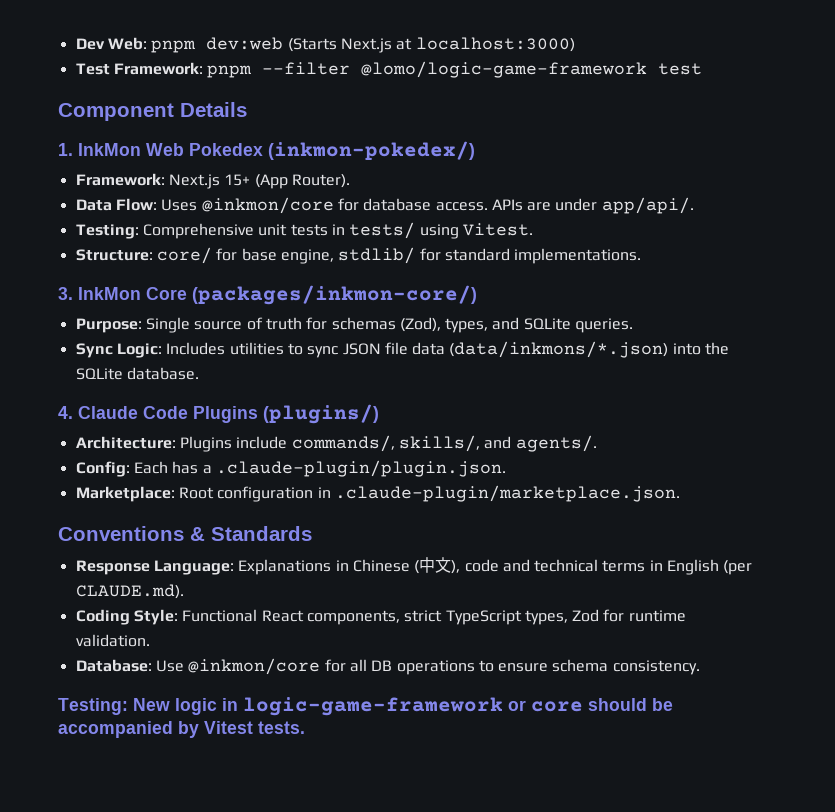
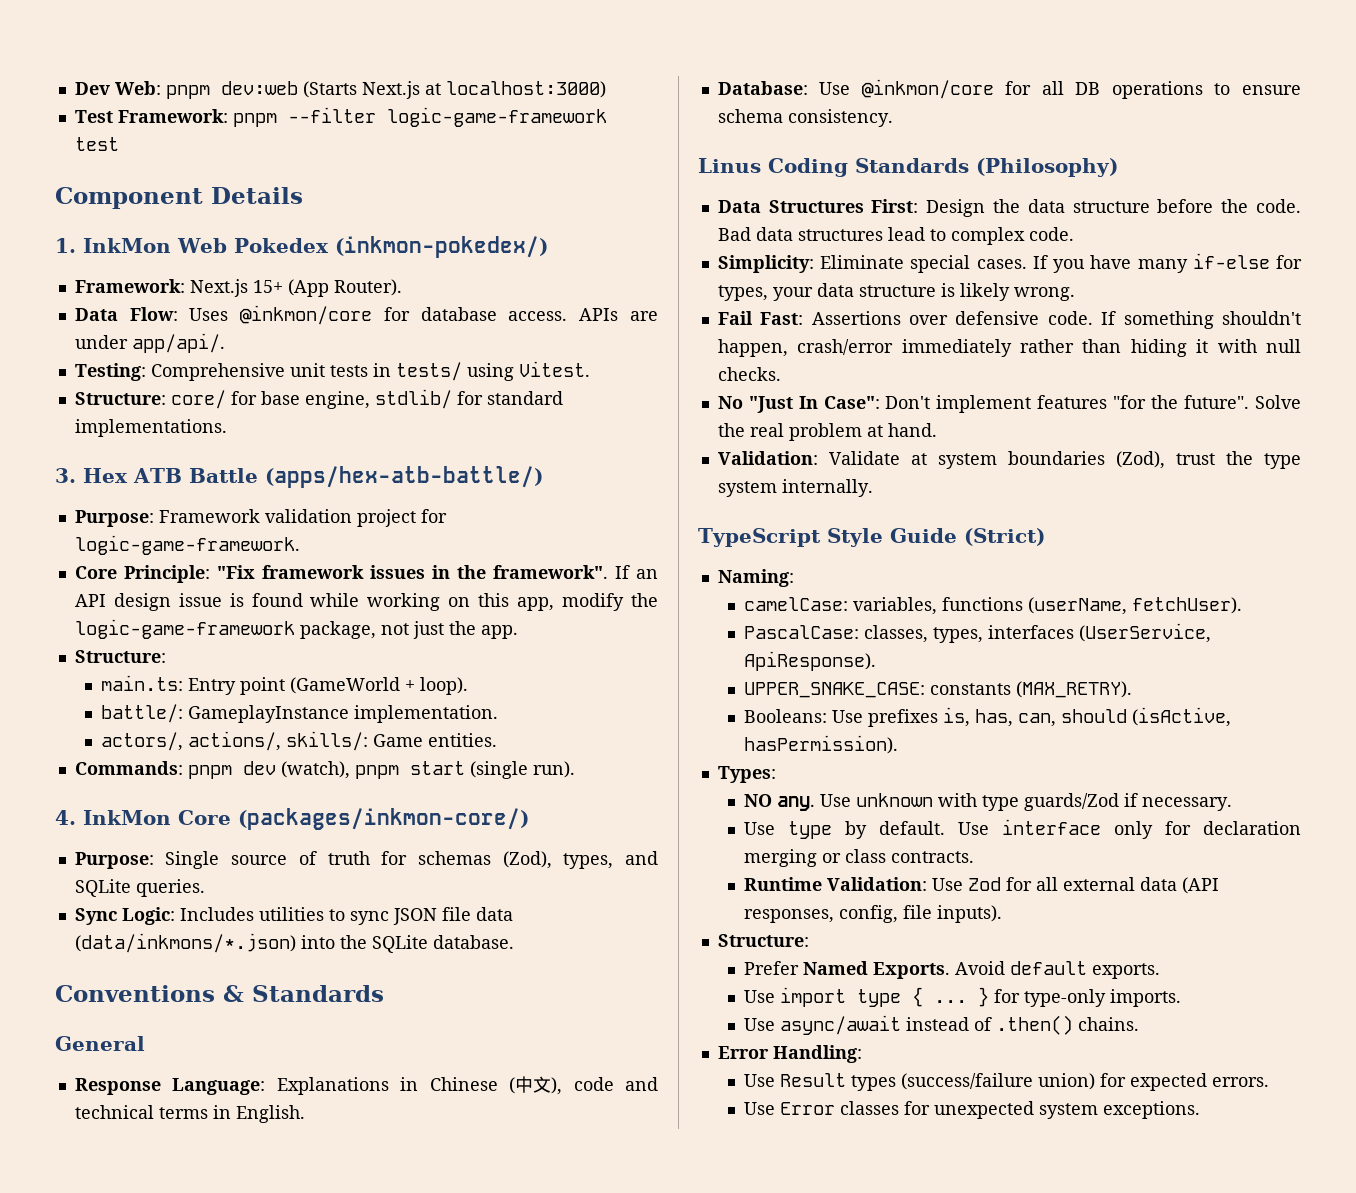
[361,61,648,78] @lomo/logic-game-framework -> [386,107,607,127] logic-game-framework
(73, 293) none -> [83,466,543,488] [74,509,447,527] [74,535,300,555] [74,565,659,583] [74,593,659,611] [74,619,518,639] [74,650,166,663] [101,675,469,695] [101,704,499,723] [101,731,498,751] [74,761,575,779] [55,810,76,825] Hex ATB Battle (apps/hex-atb-battle/) // Purpose: Framework validation project for logic-game-framework. // Core Principle: "Fix framework issues in the framework". If an API design issue is found while working on this app, modify the logic-game-framework package, not just the app. // Structure: // main.ts: Entry point (GameWorld + loop). // battle/: GameplayInstance implementation. // actors/, actions/, skills/: Game entities. // Commands: pnpm dev (watch), pnpm start (single run). // 4.
[58,404,379,424] [75,435,597,452] [75,460,506,477] [75,485,680,502] // 4. Claude Code Plugins (plugins/) // Architecture: Plugins include commands/, skills/, and agents/. // Config: Each has a .claude-plugin/plugin.json. // Marketplace: Root configuration in .claude-plugin/marketplace.json. -> (514, 942) none
(312, 533) none -> [55,1036,145,1051] // General
[667,559,753,575] [75,584,184,599] [75,609,686,625] [75,634,150,647] English (per CLAUDE.md). // Coding Style: Functional React components, strict TypeScript types, Zod for runtime validation. -> [235,1105,305,1123] English.
[58,697,673,716] [58,721,305,738] Testing: New logic in logic-game-framework or core should be accompanied by Vitest tests. -> [698,158,1118,177] [717,199,1301,217] [717,227,1074,245] [717,253,1302,273] [717,283,1075,301] [717,311,1301,329] [717,339,1301,357] [717,367,781,381] [717,395,1301,413] [717,423,937,441] [717,451,1301,469] [717,479,873,497] [698,528,1045,547] [717,569,794,587] [744,597,1243,615] [744,623,1212,643] [744,651,877,671] [744,681,1133,698] [744,707,1232,727] [744,735,899,754] [717,766,776,783] [744,793,1233,811] [744,819,1301,839] [744,849,975,867] [744,877,1220,894] [744,905,1003,923] [717,934,809,947] [744,961,1161,979] [744,987,1182,1007] [744,1015,1140,1035] [717,1045,862,1063] [744,1073,1270,1091] [744,1101,1201,1119] Linus Coding Standards (Philosophy) // Data Structures First: Design the data structure before the code. Bad data structures lead to complex code. // Simplicity: Eliminate special cases. If you have many if-else for types, your data structure is likely wrong. // Fail Fast: Assertions over defensive code. If something shouldn't happen, crash/error immediately rather than hiding it with null checks. // No "Just In Case": Don't implement features "for the future". Solve the real problem at hand. // Validation: Validate at system boundaries (Zod), trust the type system internally. // TypeScript Style Guide (Strict) // Naming: // camelCase: variables, functions (userName, fetchUser). // PascalCase: classes, types, interfaces (UserService, ApiResponse). // UPPER_SNAKE_CASE: constants (MAX_RETRY). // Booleans: Use prefixes is, has, can, should (isActive, hasPermission). // Types: // NO any. Use unknown with type guards/Zod if necessary. // Use type by default. Use interface only for declaration merging or class contracts. // Runtime Validation: Use Zod for all external data (API responses, config, file inputs). // Structure: // Prefer Named Exports. Avoid default exports. // Use import type { ... } for type-only imports. // Use async/await instead of .then() chains. // Error Handling: // Use Result types (success/failure union) for expected errors. // Use Error classes for unexpected system exceptions.

